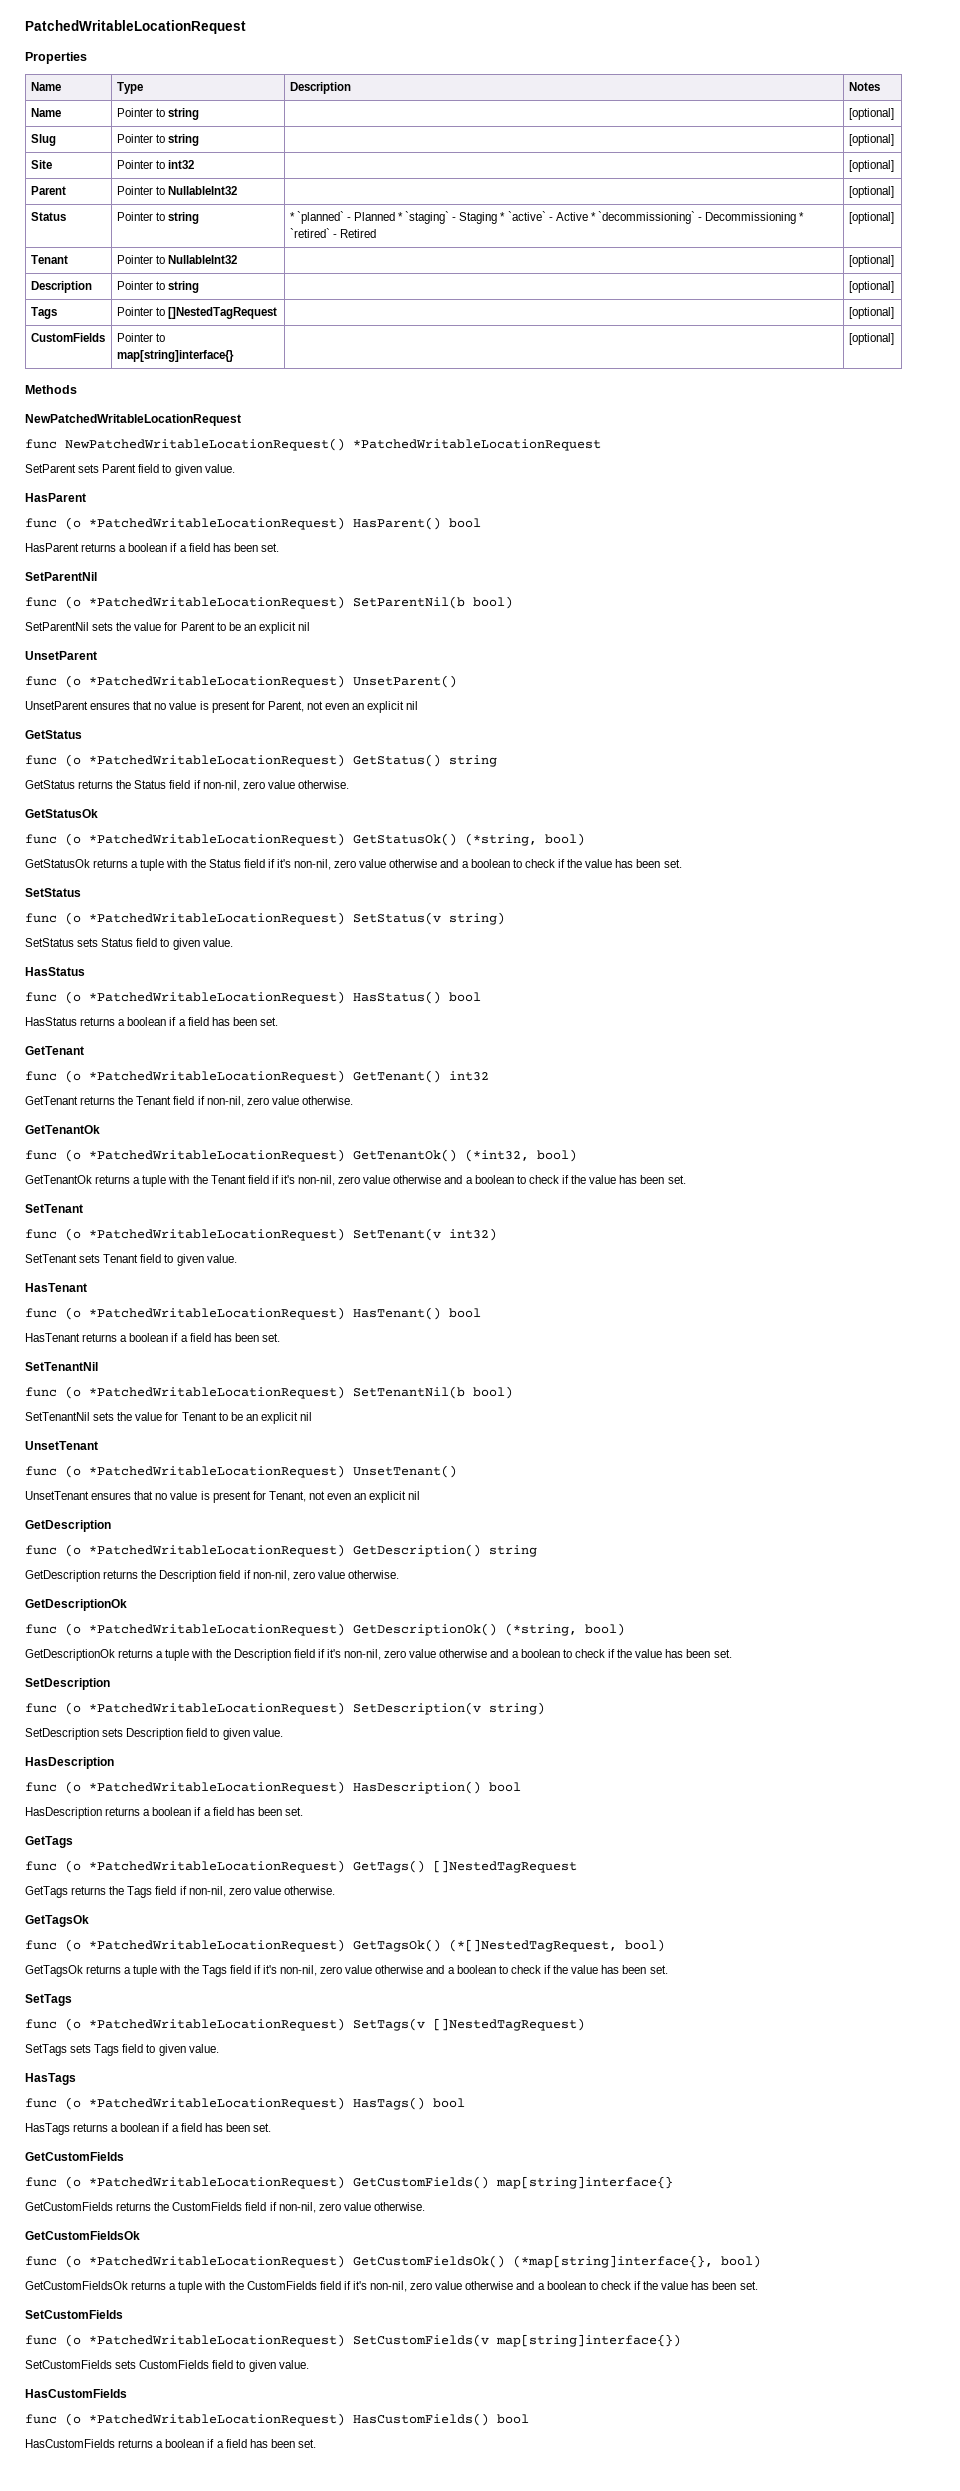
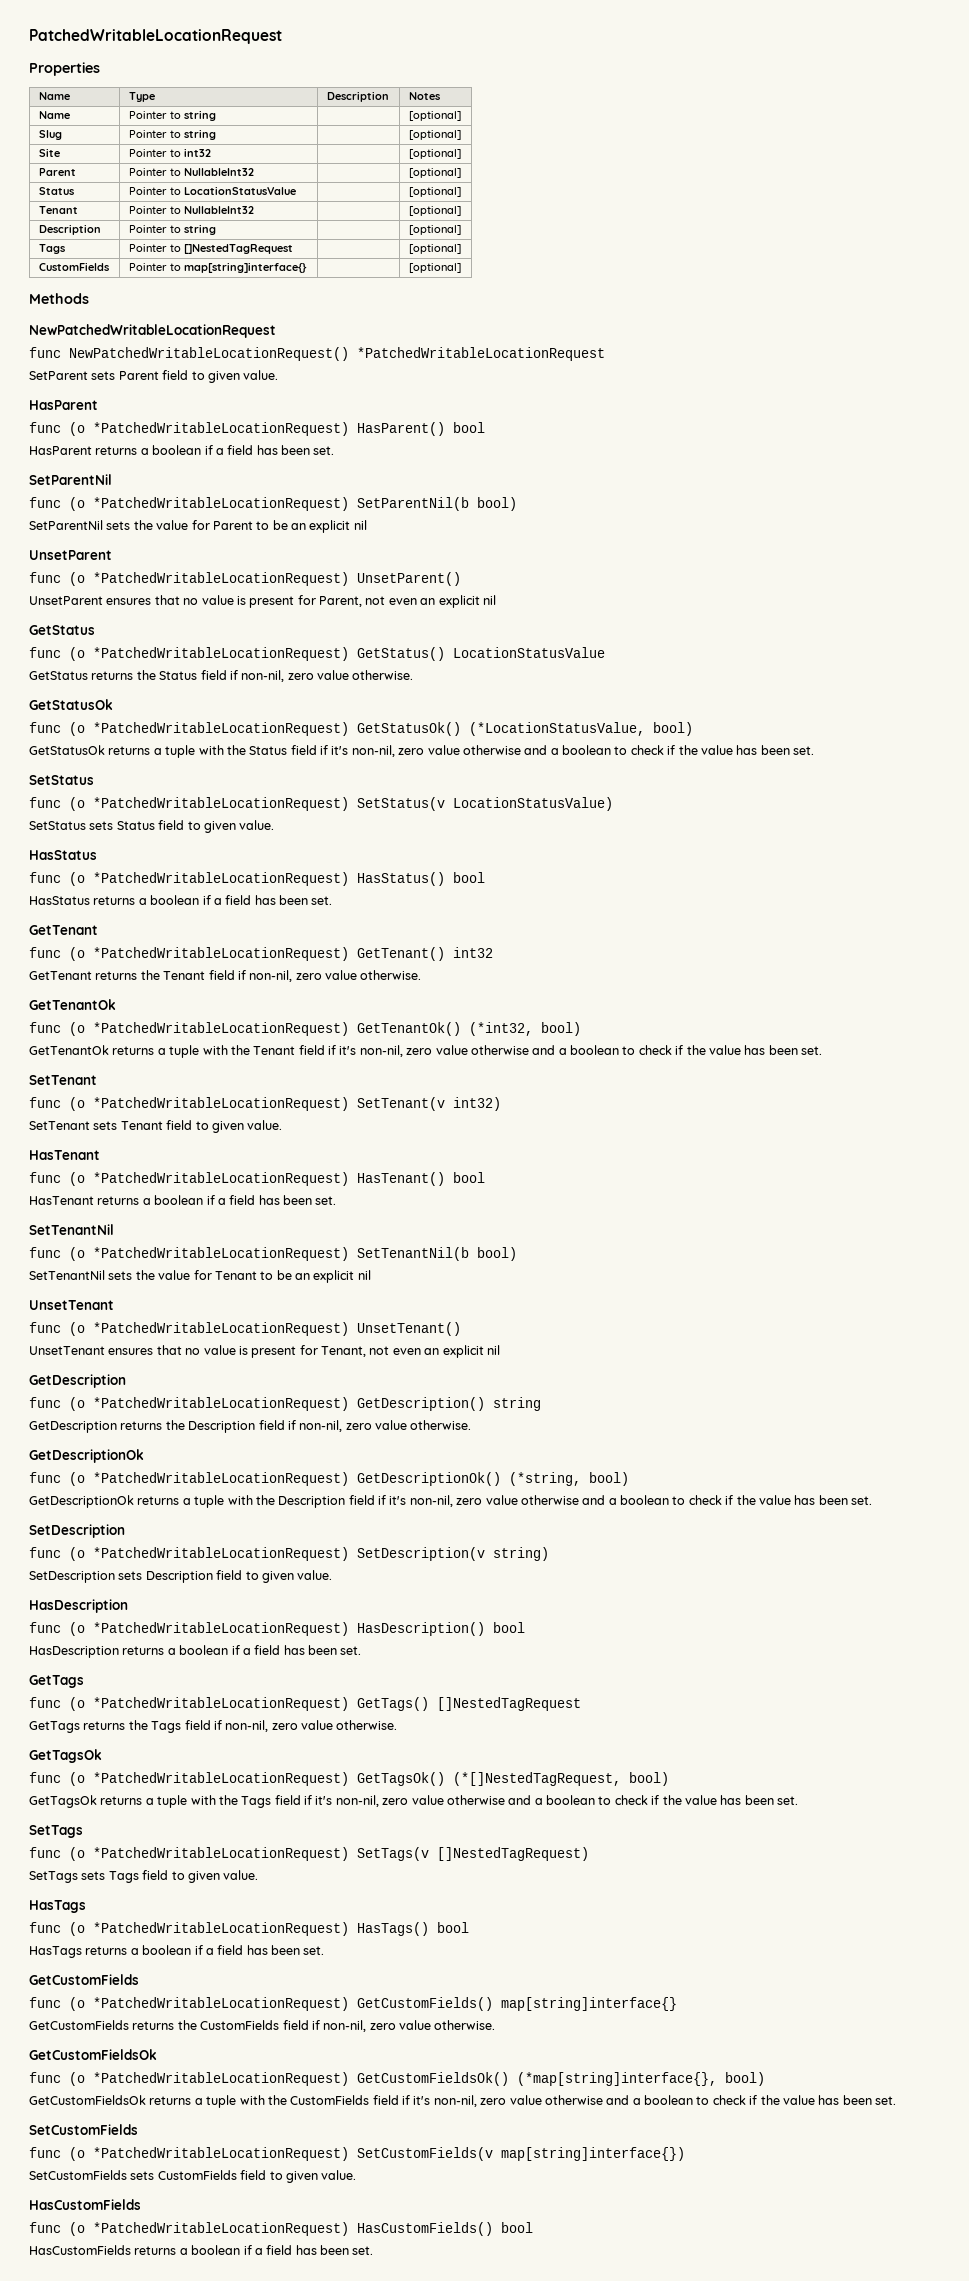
[167,212,199,224] [289,211,805,224] [289,228,376,238] string | * `planned` - Planned * `staging` - Staging * `active` - Active * `decommissioning` - Decommissioning * `retired` - Retired -> [183,186,296,195] LocationStatusValue |
[449,755,497,767] string -> [453,647,605,658] LocationStatusValue
[465,833,537,846] (*string, -> [469,722,645,736] (*LocationStatusValue,
[449,912,505,925] string) -> [453,797,613,811] LocationStatusValue)

